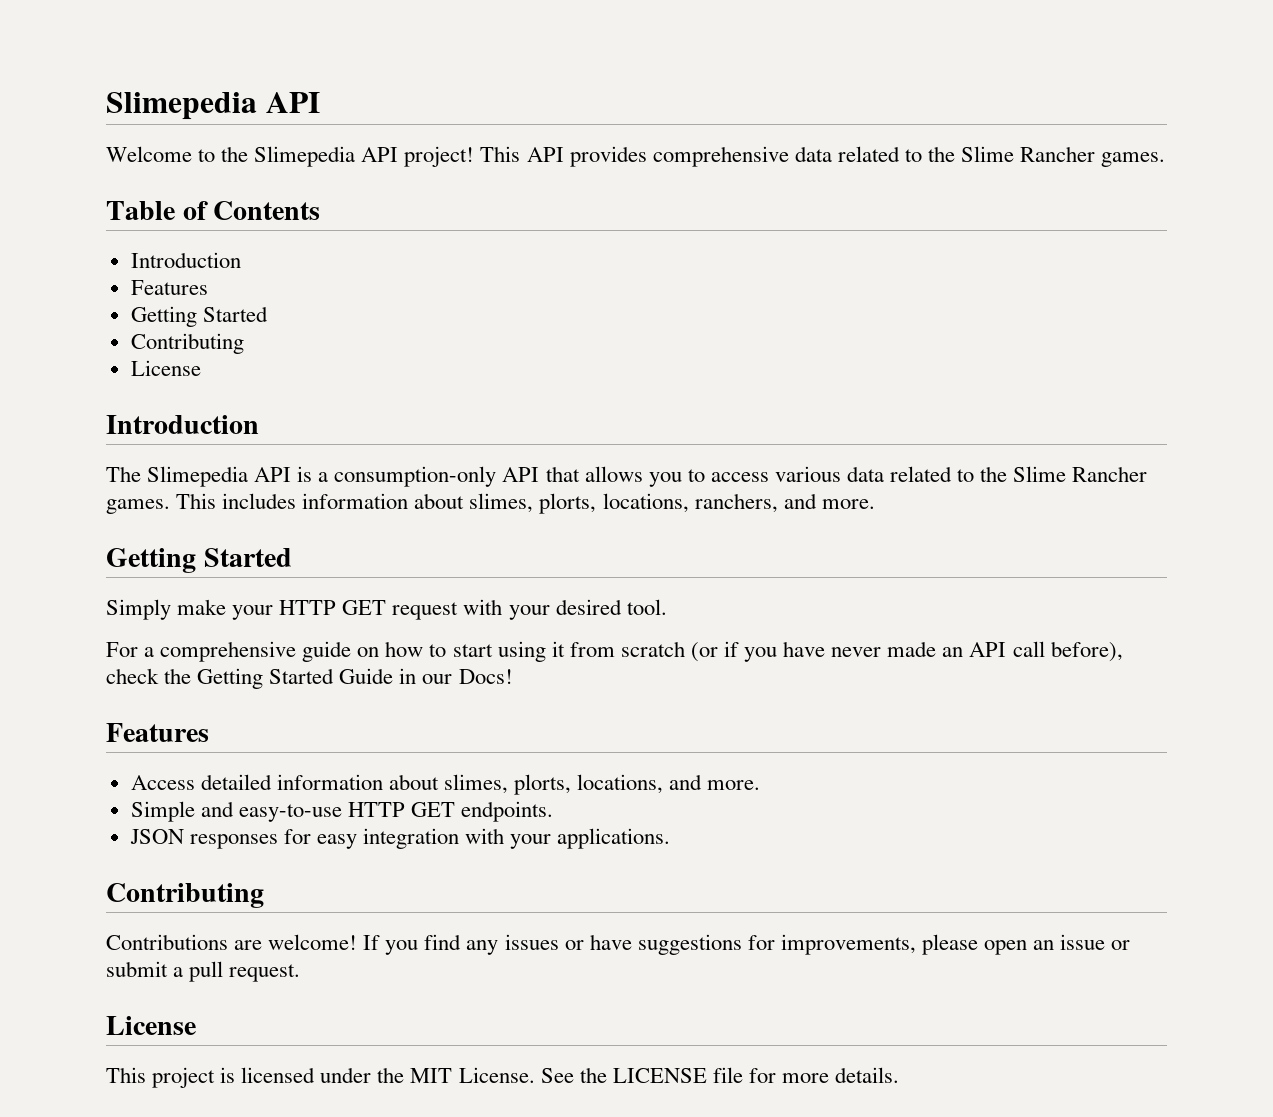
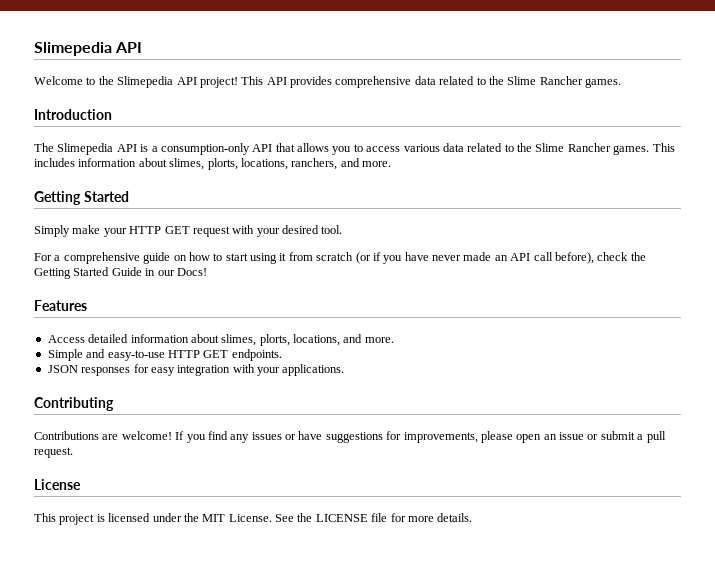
[106,201,321,220] [130,252,241,268] [130,280,208,295] [130,306,268,327] [130,333,244,354] [130,360,201,376] // Table of Contents // Introduction // Features // Getting Started // Contributing // License -> (621, 83) none

